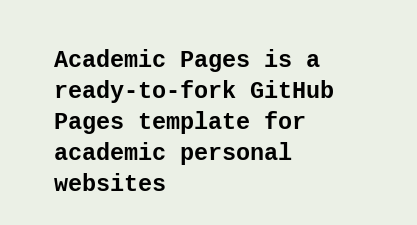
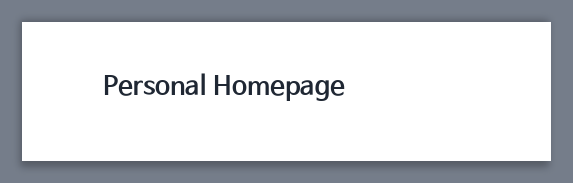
[54,49,320,72] [54,80,334,103] [54,111,306,134] [54,142,292,165] [54,173,166,191] Academic Pages is a ready-to-fork GitHub Pages template for academic personal websites -> [103,73,345,101] Personal Homepage

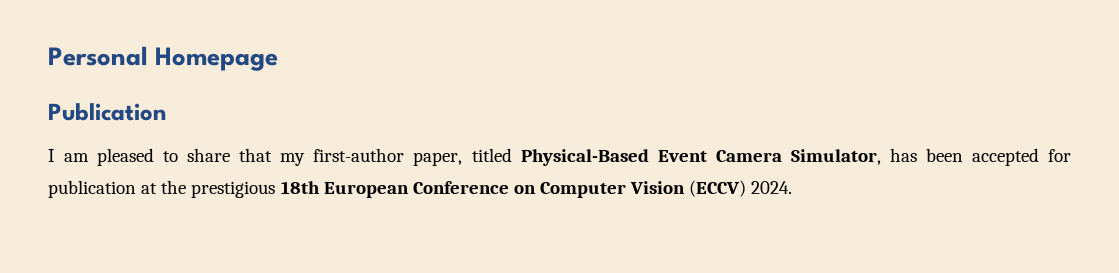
(345, 88) none -> [48,103,166,121] [48,148,1071,166] [48,180,793,198] // Publication // I am pleased to share that my first-author paper, titled Physical-Based Event Camera Simulator, has been accepted for publication at the prestigious 18th European Conference on Computer Vision (ECCV) 2024.

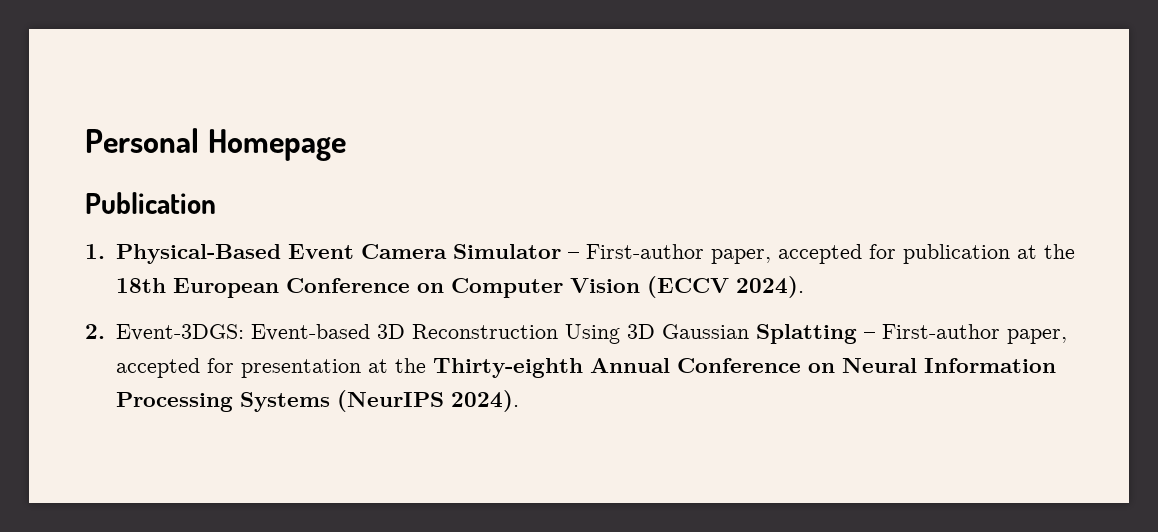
[48,148,963,166] I am pleased to share that my first-author paper, titled Physical-Based Event Camera Simulator, has been -> [85,244,771,264] 1. Physical-Based Event Camera Simulator – First-author paper,
[191,181,276,198] prestigious -> (1075, 251) none
[689,180,793,197] (ECCV) 2024. -> [646,276,804,298] [85,324,1067,344] [115,358,1056,378] [115,390,519,412] (ECCV 2024). // 2. Event-3DGS: Event-based 3D Reconstruction Using 3D Gaussian Splatting – First-author paper, accepted for presentation at the Thirty-eighth Annual Conference on Neural Information Processing Systems (NeurIPS 2024).

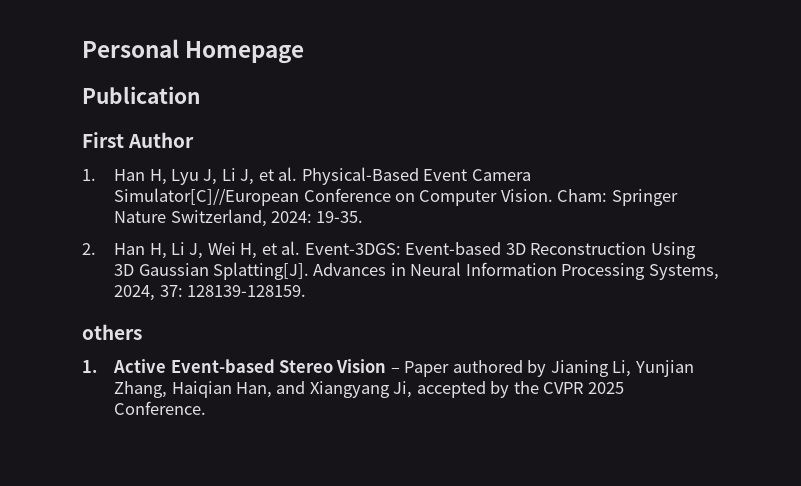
[85,244,1075,264] [115,276,804,298] [85,324,105,339] // 1. Physical-Based Event Camera Simulator – First-author paper, accepted for publication at the 18th European Conference on Computer Vision (ECCV 2024). // 2. -> [82,132,195,148] [82,167,531,185] [114,188,678,206] [114,209,364,227] [82,241,301,259] // First Author // 1. Han H, Lyu J, Li J, et al. Physical-Based Event Camera Simulator[C]//European Conference on Computer Vision. Cham: Springer Nature Switzerland, 2024: 19-35. // 2. Han H, Li J, Wei H, et al.
[755,324,1067,344] [115,358,1056,378] [115,390,519,412] Splatting – First-author paper, accepted for presentation at the Thirty-eighth Annual Conference on Neural Information Processing Systems (NeurIPS 2024). -> [213,262,719,280] [114,285,307,301] [82,324,142,340] [82,359,694,377] [114,381,624,398] [114,401,207,415] Splatting[J]. Advances in Neural Information Processing Systems, 2024, 37: 128139-128159. // others // 1. Active Event-based Stereo Vision – Paper authored by Jianing Li, Yunjian Zhang, Haiqian Han, and Xiangyang Ji, accepted by the CVPR 2025 Conference.

